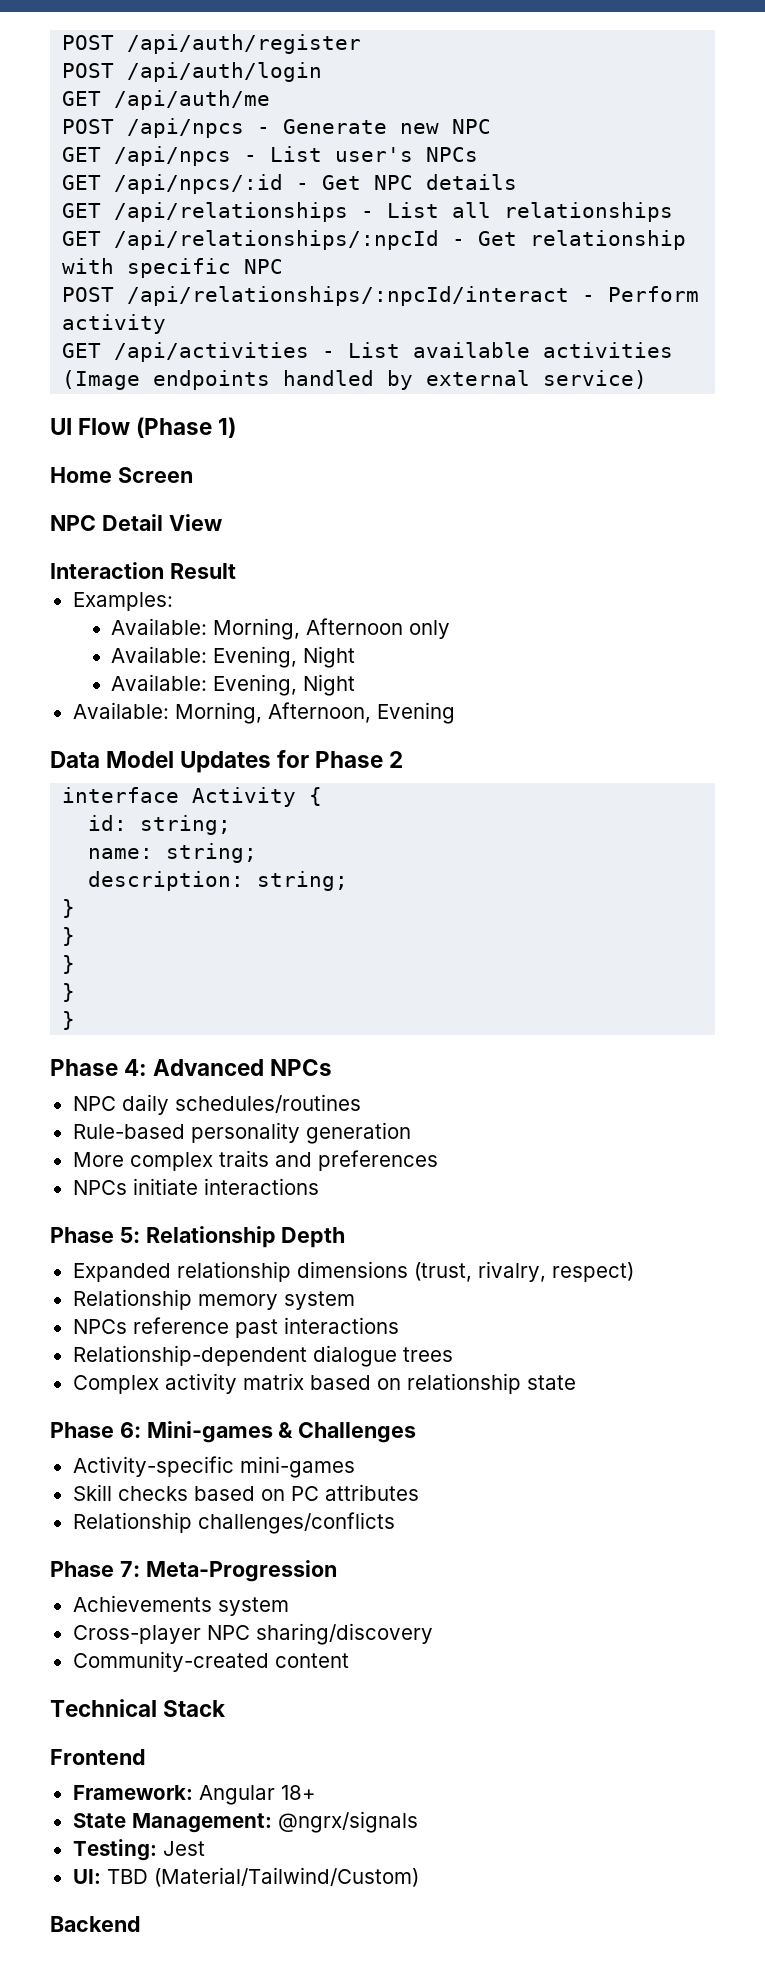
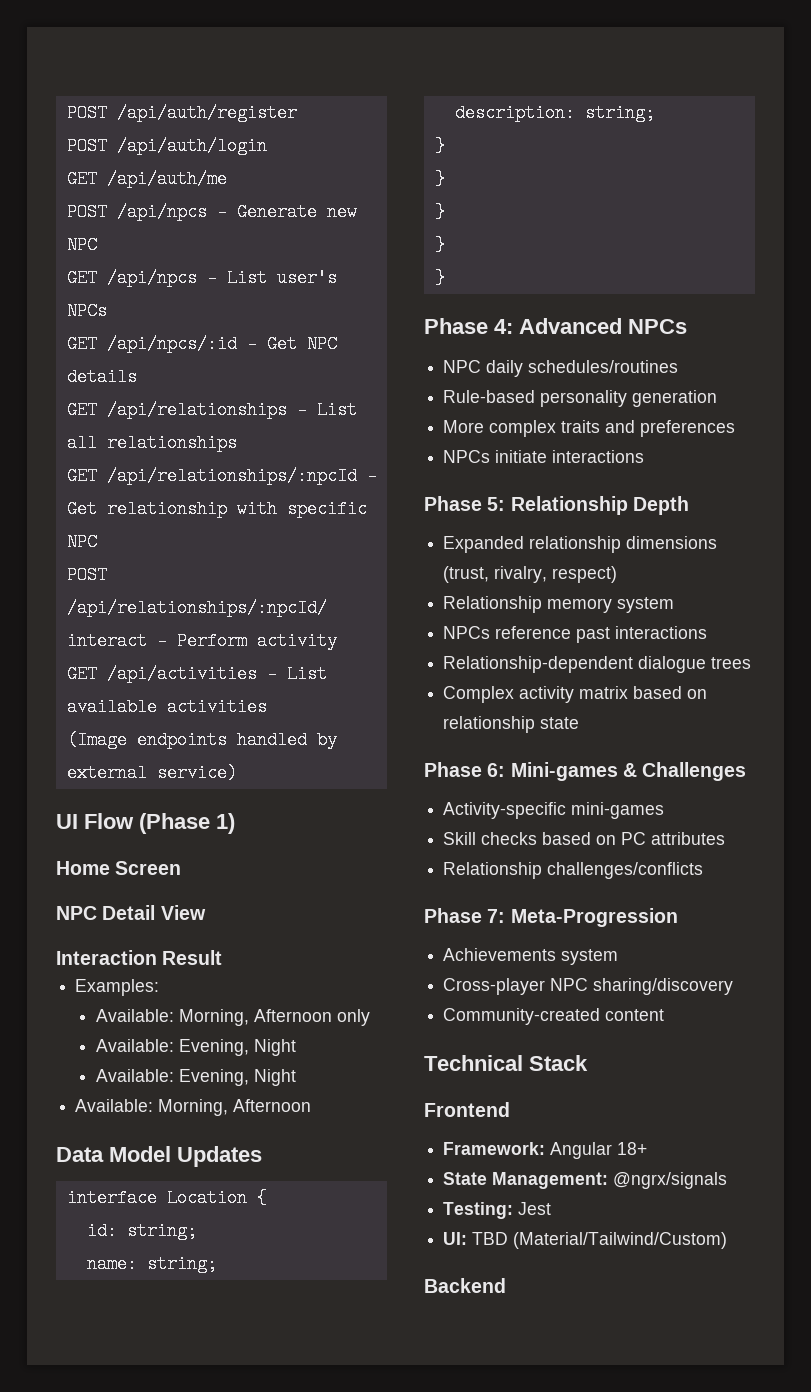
[267,702,455,724] Afternoon, Evening -> [233,1099,312,1112] Afternoon
[277,750,404,768] for Phase 2 -> (262, 1156) none
[192,787,297,807] Activity -> [166,1189,247,1207] Location

